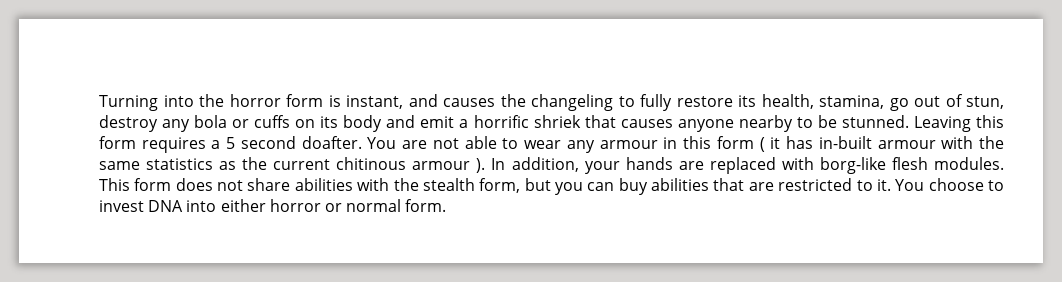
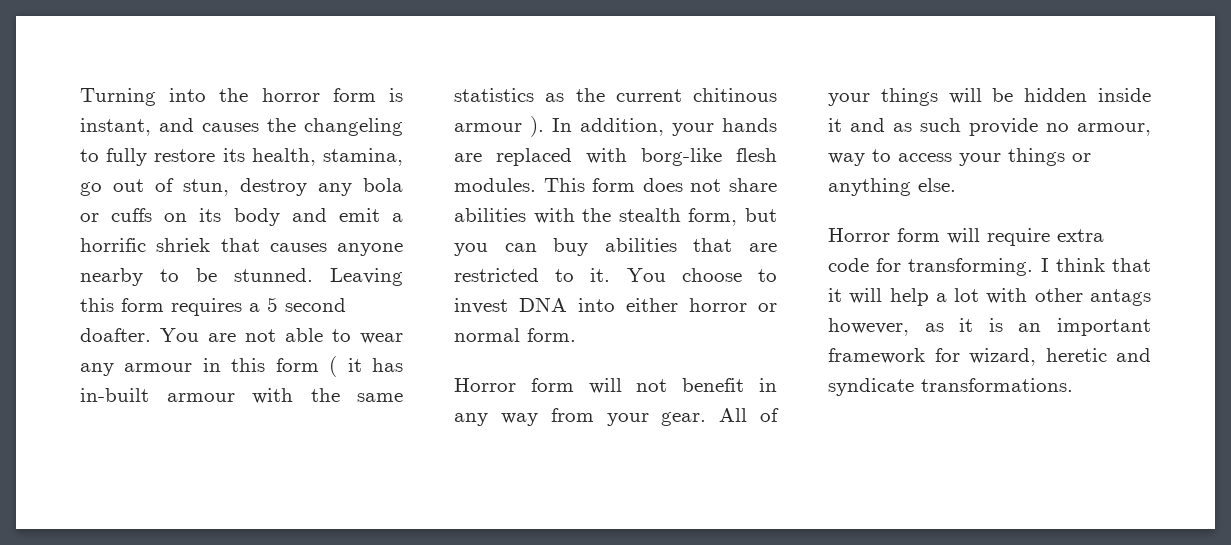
(447, 205) none -> [454,378,777,394] [454,408,779,426] [828,88,1151,106] [828,118,1151,136] [828,148,1091,166] [828,178,956,196] [828,228,1104,246] [828,258,1151,276] [828,288,1151,306] [828,318,1151,336] [828,348,1151,366] [828,378,1073,396] // Horror form will not benefit in any way from your gear. All of your things will be hidden inside it and as such provide no armour, way to access your things or anything else. // Horror form will require extra code for transforming. I think that it will help a lot with other antags however, as it is an important framework for wizard, heretic and syndicate transformations.

